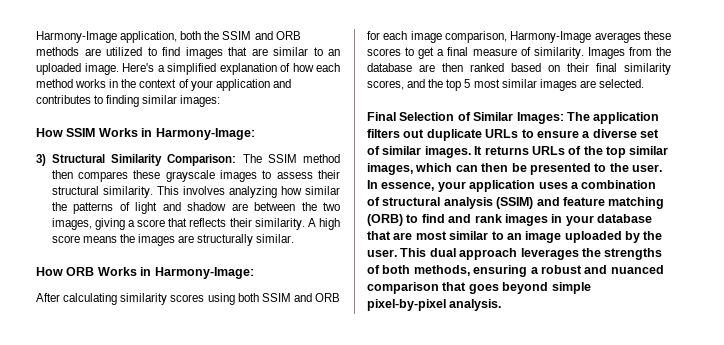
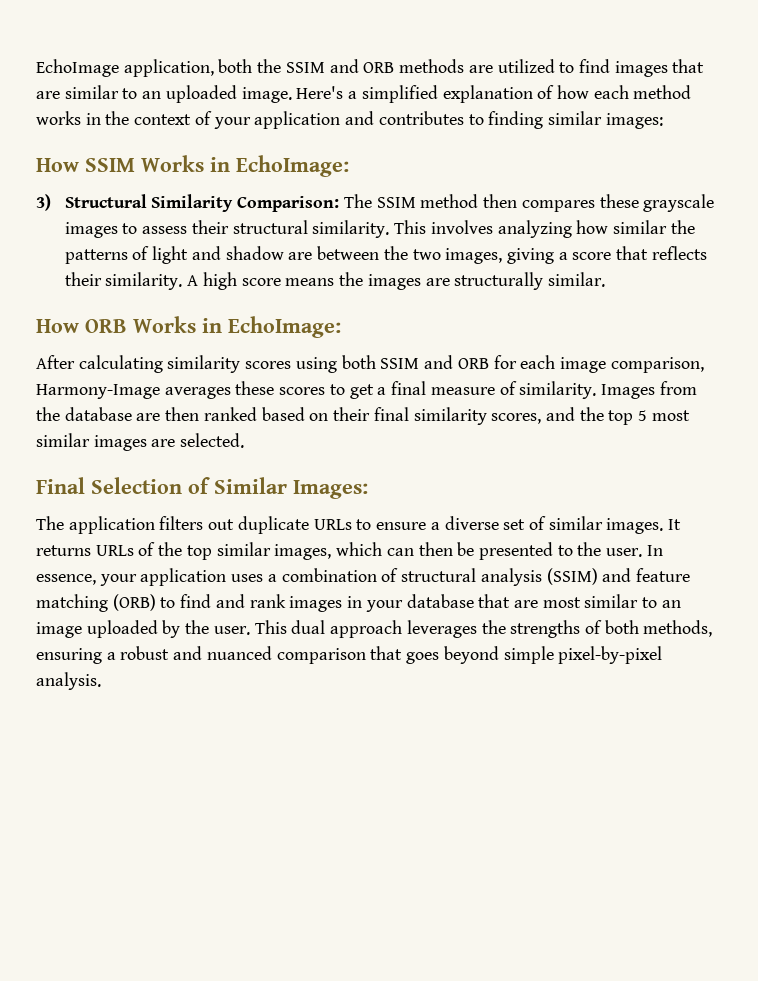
[36,31,117,43] Harmony-Image -> [36,59,119,77] EchoImage
[155,128,255,140] Harmony-Image: -> [236,155,349,177] EchoImage:
[154,267,254,279] Harmony-Image: -> [228,316,341,338] EchoImage:
(564, 118) none -> (368, 489) //

